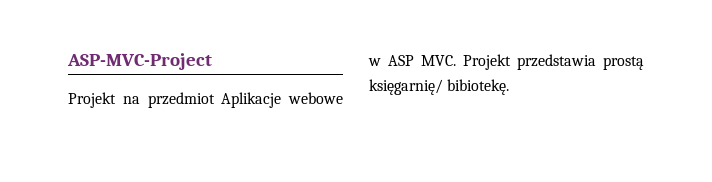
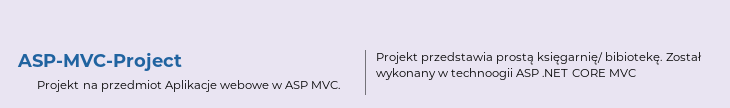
(510, 87) none -> [665,52,702,61] [376,68,636,80] Został wykonany w technoogii ASP .NET CORE MVC

